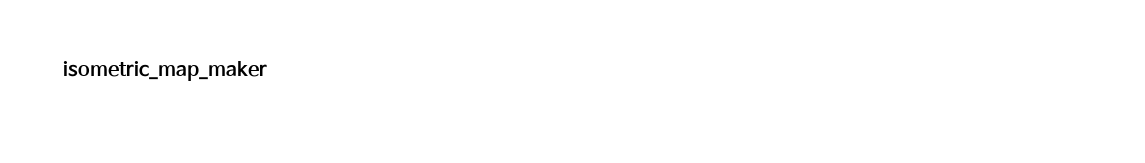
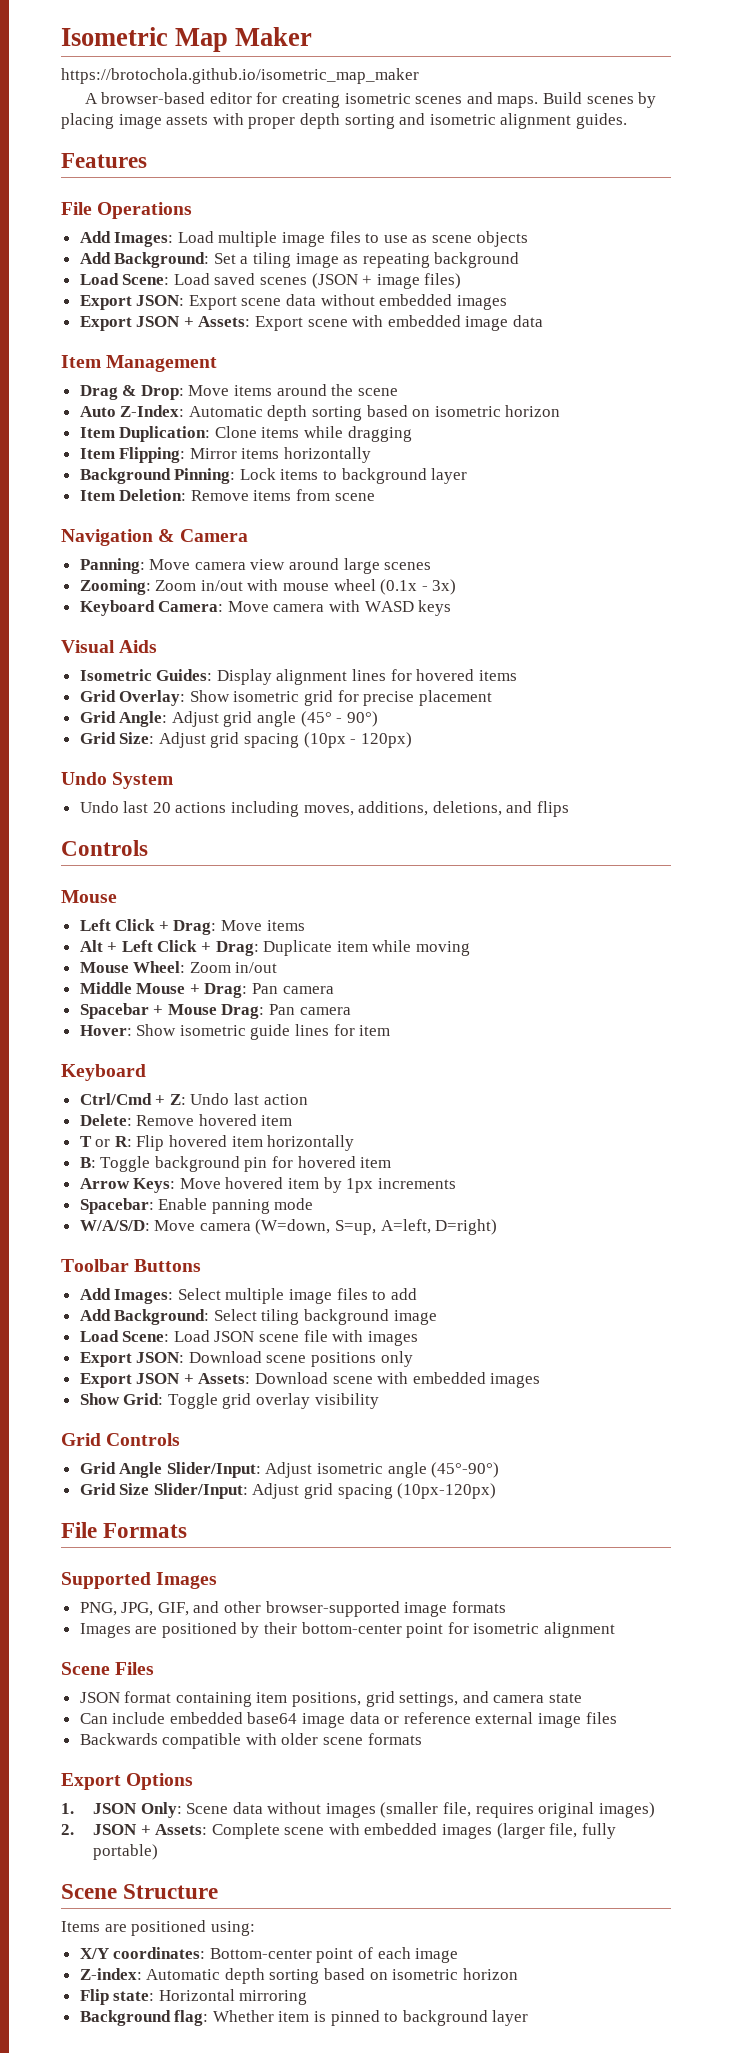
[63,61,267,81] isometric_map_maker -> [61,27,313,52] [61,68,419,84] [84,92,657,108] [61,113,627,129] [61,153,147,168] [61,202,193,219] [79,231,528,247] [79,252,520,268] [79,273,462,289] [79,294,507,310] [79,315,544,331] [61,355,218,372] [79,384,398,400] [79,405,561,421] [79,426,412,442] [79,447,372,463] [79,468,468,484] [79,489,375,501] [61,529,248,546] [79,558,432,574] [79,579,457,595] [79,600,452,616] [61,640,158,653] [79,669,517,685] [79,690,492,706] [79,711,378,727] [79,732,412,748] [61,772,174,789] [79,801,570,817] [61,840,148,856] [61,890,117,903] [79,919,305,935] [79,940,471,956] [79,961,278,973] [79,982,334,998] [79,1003,351,1019] [79,1024,391,1040] [61,1064,146,1081] [79,1093,308,1105] [79,1114,293,1126] [79,1135,355,1151] [79,1156,392,1172] [79,1177,456,1193] [79,1198,314,1214] [79,1219,498,1235] [61,1259,202,1272] [79,1288,417,1304] [79,1309,437,1325] [79,1330,418,1346] [79,1351,413,1367] [79,1372,541,1388] [79,1393,379,1409] [61,1433,181,1446] [79,1462,500,1478] [79,1483,497,1499] [61,1522,188,1538] [61,1572,218,1589] [79,1601,506,1617] [79,1622,616,1638] [61,1662,155,1675] [79,1691,583,1707] [79,1712,617,1728] [79,1733,422,1749] [61,1773,194,1790] [61,1802,655,1818] [61,1823,616,1839] [92,1844,158,1860] [61,1884,219,1899] [61,1920,255,1936] [79,1947,459,1963] [79,1968,518,1984] [79,1989,308,2005] [79,2010,529,2026] Isometric Map Maker // https://brotochola.github.io/isometric_map_maker // A browser-based editor for creating isometric scenes and maps. Build scenes by placing image assets with proper depth sorting and isometric alignment guides. // Features // File Operations // Add Images: Load multiple image files to use as scene objects // Add Background: Set a tiling image as repeating background // Load Scene: Load saved scenes (JSON + image files) // Export JSON: Export scene data without embedded images // Export JSON + Assets: Export scene with embedded image data // Item Management // Drag & Drop: Move items around the scene // Auto Z-Index: Automatic depth sorting based on isometric horizon // Item Duplication: Clone items while dragging // Item Flipping: Mirror items horizontally // Background Pinning: Lock items to background layer // Item Deletion: Remove items from scene // Navigation & Camera // Panning: Move camera view around large scenes // Zooming: Zoom in/out with mouse wheel (0.1x - 3x) // Keyboard Camera: Move camera with WASD keys // Visual Aids // Isometric Guides: Display alignment lines for hovered items // Grid Overlay: Show isometric grid for precise placement // Grid Angle: Adjust grid angle (45° - 90°) // Grid Size: Adjust grid spacing (10px - 120px) // Undo System // Undo last 20 actions including moves, additions, deletions, and flips // Controls // Mouse // Left Click + Drag: Move items // Alt + Left Click + Drag: Duplicate item while moving // Mouse Wheel: Zoom in/out // Middle Mouse + Drag: Pan camera // Spacebar + Mouse Drag: Pan camera // Hover: Show isometric guide lines for item // Keyboard // Ctrl/Cmd + Z: Undo last action // Delete: Remove hovered item // T or R: Flip hovered item horizontally // B: Toggle background pin for hovered item // Arrow Keys: Move hovered item by 1px increments // Spacebar: Enable panning mode // W/A/S/D: Move camera (W=down, S=up, A=left, D=right) // Toolbar Buttons // Add Images: Select multiple image files to add // Add Background: Select tiling background image // Load Scene: Load JSON scene file with images // Export JSON: Download scene positions only // Export JSON + Assets: Download scene with embedded images // Show Grid: Toggle grid overlay visibility // Grid Controls // Grid Angle Slider/Input: Adjust isometric angle (45°-90°) // Grid Size Slider/Input: Adjust grid spacing (10px-120px) // File Formats // Supported Images // PNG, JPG, GIF, and other browser-supported image formats // Images are positioned by their bottom-center point for isometric alignment // Scene Files // JSON format containing item positions, grid settings, and camera state // Can include embedded base64 image data or reference external image files // Backwards compatible with older scene formats // Export Options // 1. JSON Only: Scene data without images (smaller file, requires original images) // 2. JSON + Assets: Complete scene with embedded images (larger file, fully portable) // Scene Structure // Items are positioned using: // X/Y coordinates: Bottom-center point of each image // Z-index: Automatic depth sorting based on isometric horizon // Flip state: Horizontal mirroring // Background flag: Whether item is pinned to background layer

